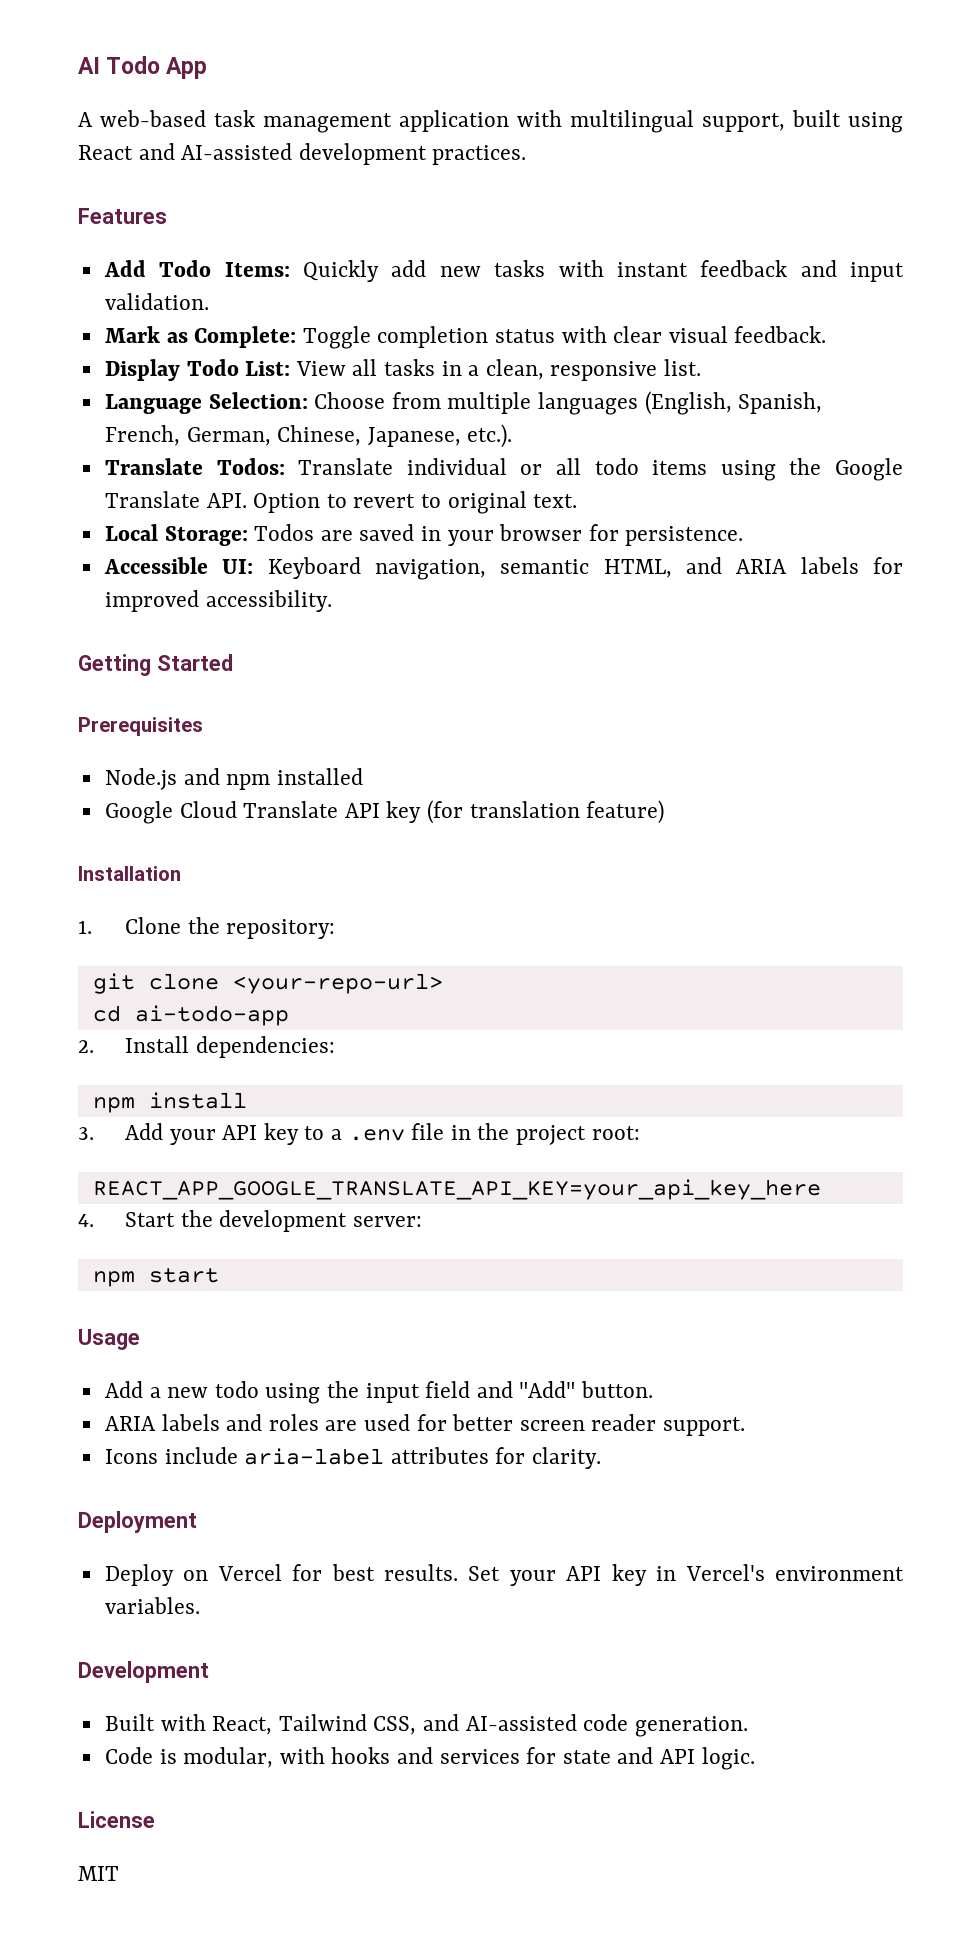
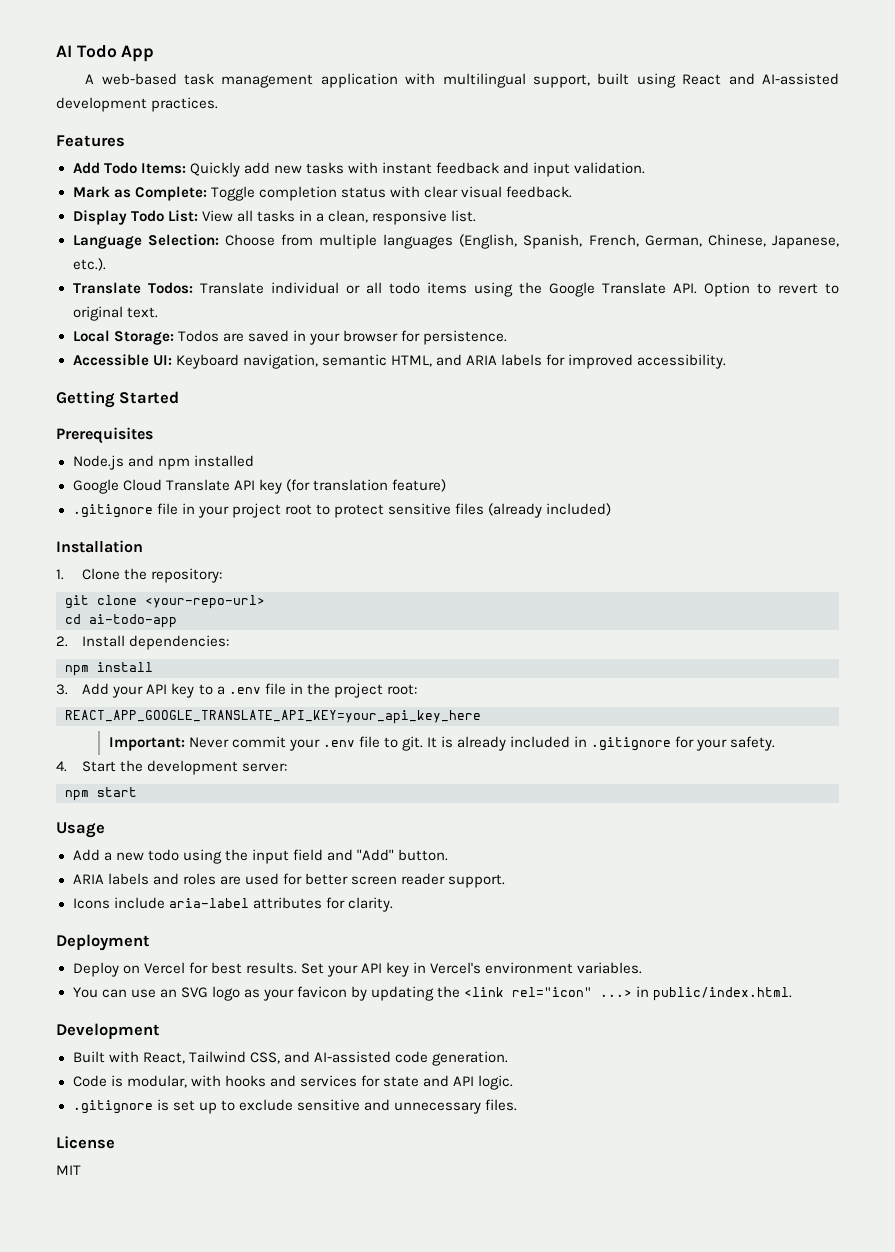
(665, 812) none -> [72,503,612,518] // .gitignore file in your project root to protect sensitive files (already included)
(821, 1189) none -> [108,736,776,751] // Important: Never commit your .env file to git. It is already included in .gitignore for your safety.
(200, 1605) none -> [72,986,793,1001] // You can use an SVG logo as your favicon by updating the <link rel="icon" ...> in public/index.html.
(755, 1758) none -> [72,1099,517,1114] // .gitignore is set up to exclude sensitive and unnecessary files.

